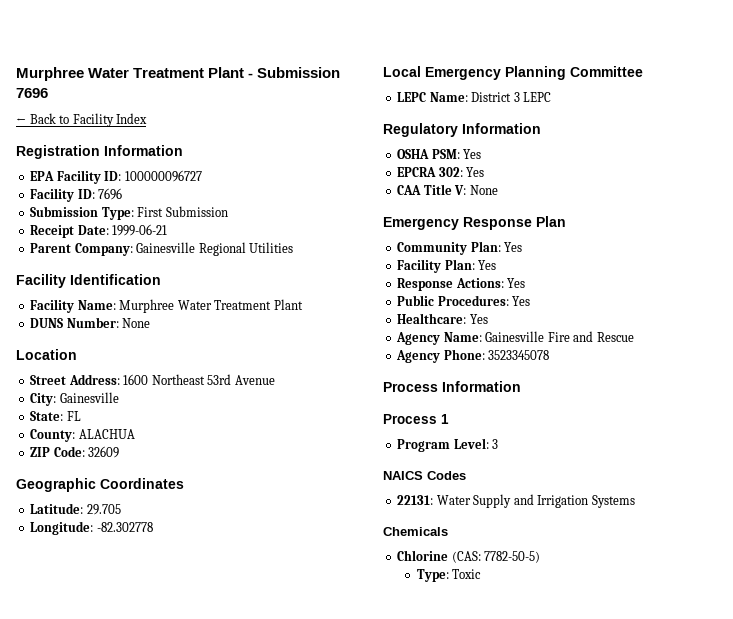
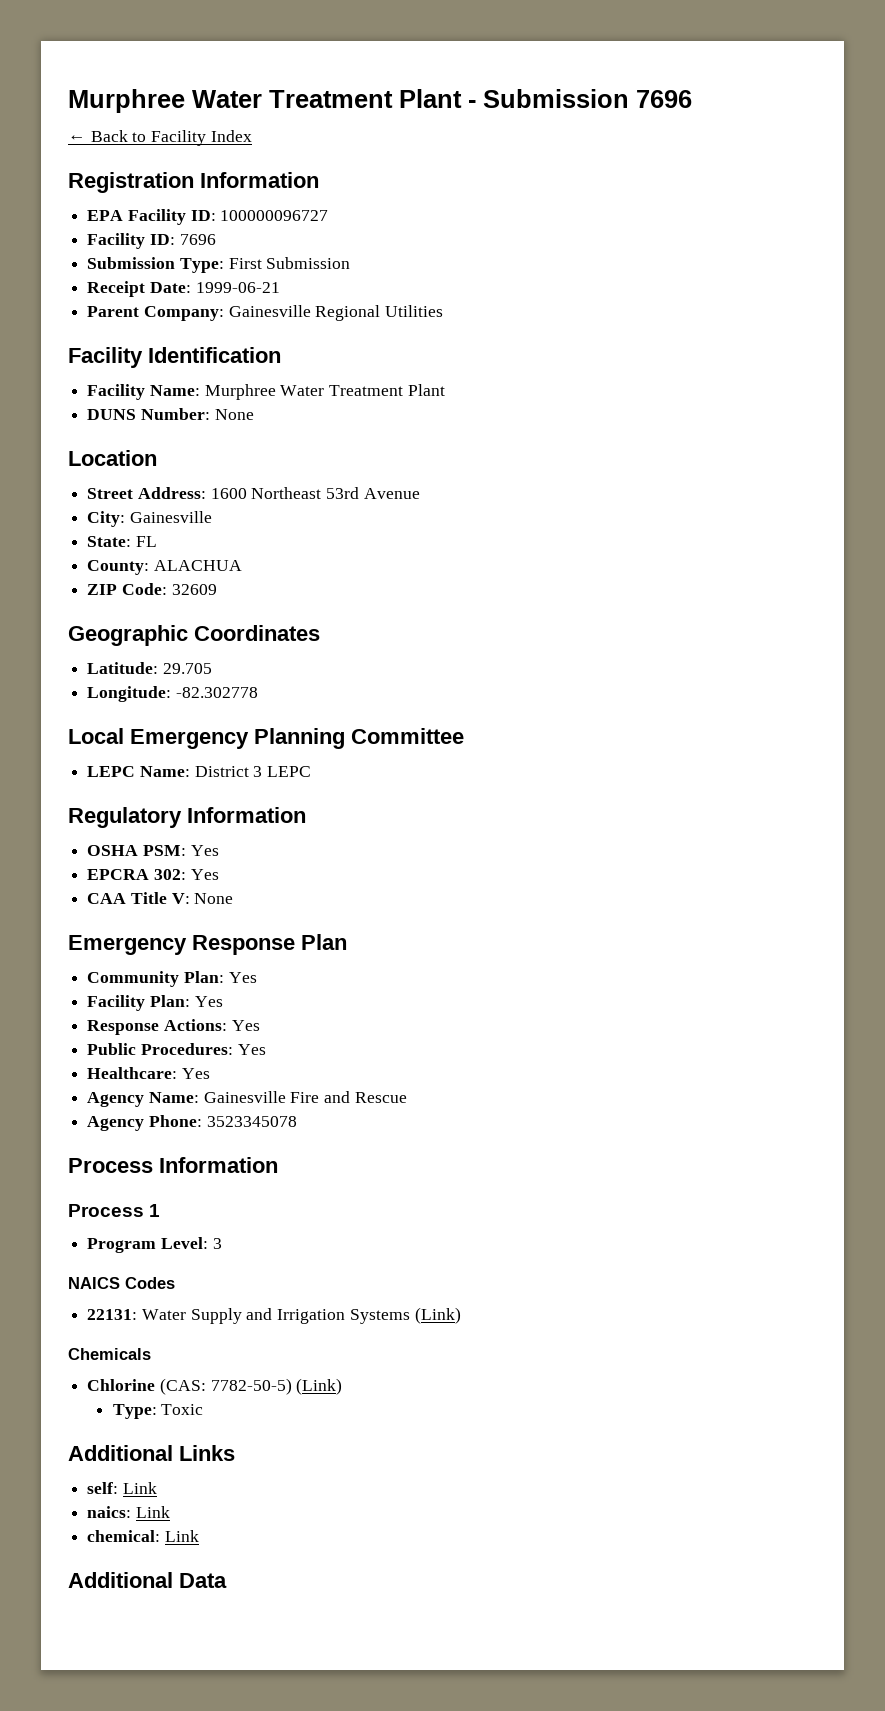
(635, 501) none -> [414,1307,461,1324] (Link)
(541, 557) none -> [296,1378,343,1395] (Link)
(482, 574) none -> [68,1445,235,1461] [87,1482,157,1494] [87,1506,170,1518] [87,1530,199,1542] [68,1572,227,1588] // Additional Links // self: Link // naics: Link // chemical: Link // Additional Data

